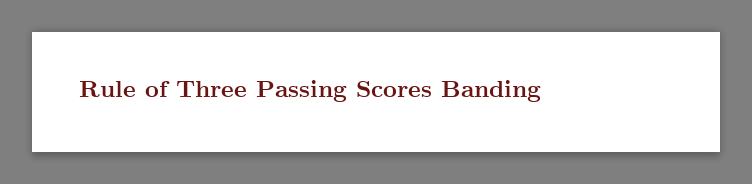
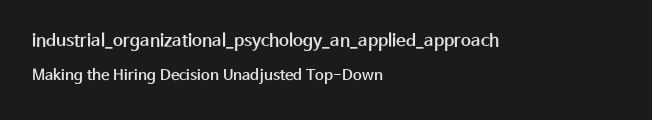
[79,80,541,102] Rule of Three Passing Scores Banding -> [32,32,499,51] [32,68,383,85] industrial_organizational_psychology_an_applied_approach // Making the Hiring Decision Unadjusted Top-Down

